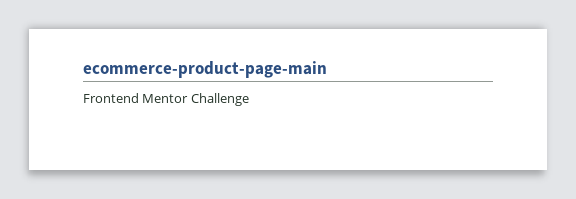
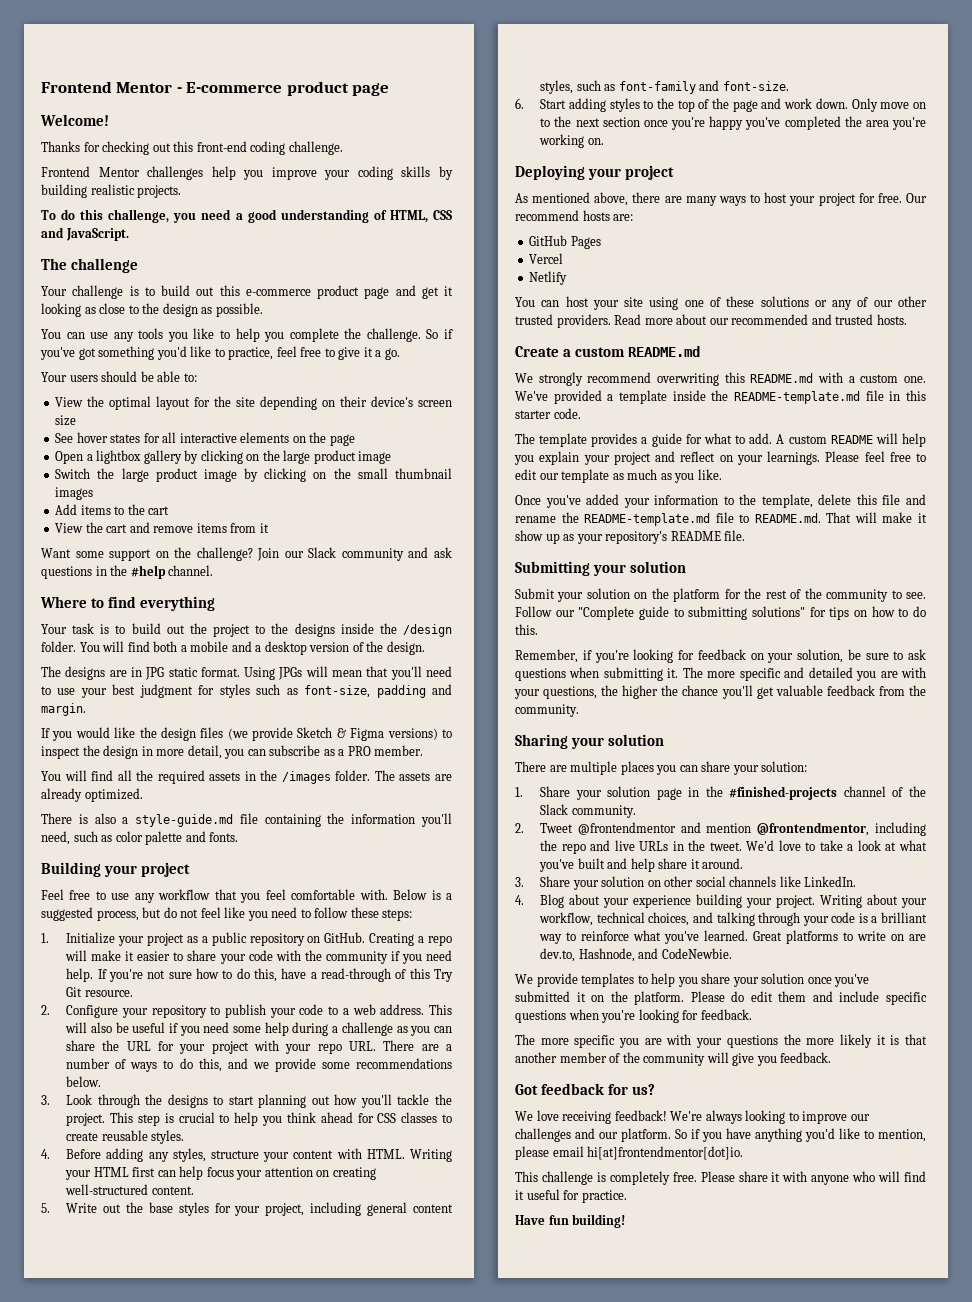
[83,61,327,78] [83,93,249,106] ecommerce-product-page-main // Frontend Mentor Challenge -> [41,81,390,96] [40,114,109,126] [41,141,343,155] [41,166,453,180] [41,184,182,198] [41,209,452,223] [41,227,129,241] [41,258,139,273] [41,285,453,299] [41,303,263,317] [41,328,453,342] [40,346,400,360] [41,371,197,382] [55,396,453,410] [55,415,77,426] [55,432,355,446] [55,450,392,464] [55,468,452,482] [55,487,94,500] [55,504,170,515] [55,522,269,533] [41,547,452,561] [41,565,214,579] [40,596,216,611] [41,623,452,637] [41,641,425,655] [41,666,453,680] [41,684,452,698] [41,703,86,716] [41,727,452,741] [41,745,424,759] [41,770,453,784] [41,788,143,802] [41,813,452,827] [41,831,239,845] [41,862,191,877] [41,889,452,903] [41,907,413,921] [41,932,452,946] [65,950,452,964] [66,968,453,982] [66,987,133,997] [41,1004,452,1018] [65,1022,452,1036] [66,1040,453,1054] [66,1058,452,1072] [66,1076,102,1087] [41,1094,453,1108] [66,1112,452,1126] [66,1130,185,1144] [41,1148,453,1162] [65,1166,376,1180] [65,1184,194,1195] [41,1202,453,1216] [540,80,789,94] [515,98,926,112] [540,116,926,130] [539,134,604,148] [515,165,675,180] [515,192,927,206] [515,210,634,221] [529,235,601,249] [529,253,564,264] [529,271,568,285] [515,296,927,310] [515,314,907,328] [515,346,701,357] [515,372,926,386] [515,390,926,404] [515,408,581,419] [515,433,926,447] [514,451,926,465] [515,469,722,483] [515,494,926,508] [515,512,927,526] [515,530,746,544] [515,561,687,576] [515,588,926,602] [515,606,927,620] [515,624,538,635] [515,649,926,663] [515,667,926,681] [514,685,926,699] [515,704,579,717] [515,734,665,749] [515,761,808,775] [515,786,926,800] [540,804,636,818] [515,822,926,836] [540,840,928,854] [539,858,744,872] [515,876,857,890] [515,894,928,908] [539,912,927,926] [539,930,926,944] [540,948,732,962] [515,973,870,987] [515,991,927,1005] [515,1009,752,1023] [515,1034,927,1048] [515,1052,832,1066] [515,1083,656,1095] [515,1110,870,1124] [515,1128,926,1142] [515,1146,744,1160] [515,1171,926,1185] [515,1189,627,1203] [515,1214,626,1228] Frontend Mentor - E-commerce product page // Welcome! // Thanks for checking out this front-end coding challenge. // Frontend Mentor challenges help you improve your coding skills by building realistic projects. // To do this challenge, you need a good understanding of HTML, CSS and JavaScript. // The challenge // Your challenge is to build out this e-commerce product page and get it looking as close to the design as possible. // You can use any tools you like to help you complete the challenge. So if you've got something you'd like to practice, feel free to give it a go. // Your users should be able to: // View the optimal layout for the site depending on their device's screen size // See hover states for all interactive elements on the page // Open a lightbox gallery by clicking on the large product image // Switch the large product image by clicking on the small thumbnail images // Add items to the cart // View the cart and remove items from it // Want some support on the challenge? Join our Slack community and ask questions in the #help channel. // Where to find everything // Your task is to build out the project to the designs inside the /design folder. You will find both a mobile and a desktop version of the design. // The designs are in JPG static format. Using JPGs will mean that you'll need to use your best judgment for styles such as font-size, padding and margin. // If you would like the design files (we provide Sketch & Figma versions) to inspect the design in more detail, you can subscribe as a PRO member. // You will find all the required assets in the /images folder. The assets are already optimized. // There is also a style-guide.md file containing the information you'll need, such as color palette and fonts. // Building your project // Feel free to use any workflow that you feel comfortable with. Below is a suggested process, but do not feel like you need to follow these steps: // 1. Initialize your project as a public repository on GitHub. Creating a repo will make it easier to share your code with the community if you need help. If you're not sure how to do this, have a read-through of this Try Git resource. // 2. Configure your repository to publish your code to a web address. This will also be useful if you need some help during a challenge as you can share the URL for your project with your repo URL. There are a number of ways to do this, and we provide some recommendations below. // 3. Look through the designs to start planning out how you'll tackle the project. This step is crucial to help you think ahead for CSS classes to create reusable styles. // 4. Before adding any styles, structure your content with HTML. Writing your HTML first can help focus your attention on creating well-structured content. // 5. Write out the base styles for your project, including general content styles, such as font-family and font-size. // 6. Start adding styles to the top of the page and work down. Only move on to the next section once you're happy you've completed the area you're working on. // Deploying your project // As mentioned above, there are many ways to host your project for free. Our recommend hosts are: // GitHub Pages // Vercel // Netlify // You can host your site using one of these solutions or any of our other trusted providers. Read more about our recommended and trusted hosts. // Create a custom README.md // We strongly recommend overwriting this README.md with a custom one. We've provided a template inside the README-template.md file in this starter code. // The template provides a guide for what to add. A custom README will help you explain your project and reflect on your learnings. Please feel free to edit our template as much as you like. // Once you've added your information to the template, delete this file and rename the README-template.md file to README.md. That will make it show up as your repository's README file. // Submitting your solution // Submit your solution on the platform for the rest of the community to see. Follow our "Complete guide to submitting solutions" for tips on how to do this. // Remember, if you're looking for feedback on your solution, be sure to ask questions when submitting it. The more specific and detailed you are with your questions, the higher the chance you'll get valuable feedback from the community. // Sharing your solution // There are multiple places you can share your solution: // 1. Share your solution page in the #finished-projects channel of the Slack community. // 2. Tweet @frontendmentor and mention @frontendmentor, including the repo and live URLs in the tweet. We'd love to take a look at what you've built and help share it around. // 3. Share your solution on other social channels like LinkedIn. // 4. Blog about your experience building your project. Writing about your workflow, technical choices, and talking through your code is a brilliant way to reinforce what you've learned. Great platforms to write on are dev.to, Hashnode, and CodeNewbie. // We provide templates to help you share your solution once you've submitted it on the platform. Please do edit them and include specific questions when you're looking for feedback. // The more specific you are with your questions the more likely it is that another member of the community will give you feedback. // Got feedback for us? // We love receiving feedback! We're always looking to improve our challenges and our platform. So if you have anything you'd like to mention, please email hi[at]frontendmentor[dot]io. // This challenge is completely free. Please share it with anyone who will find it useful for practice. // Have fun building!

